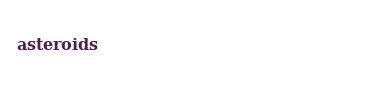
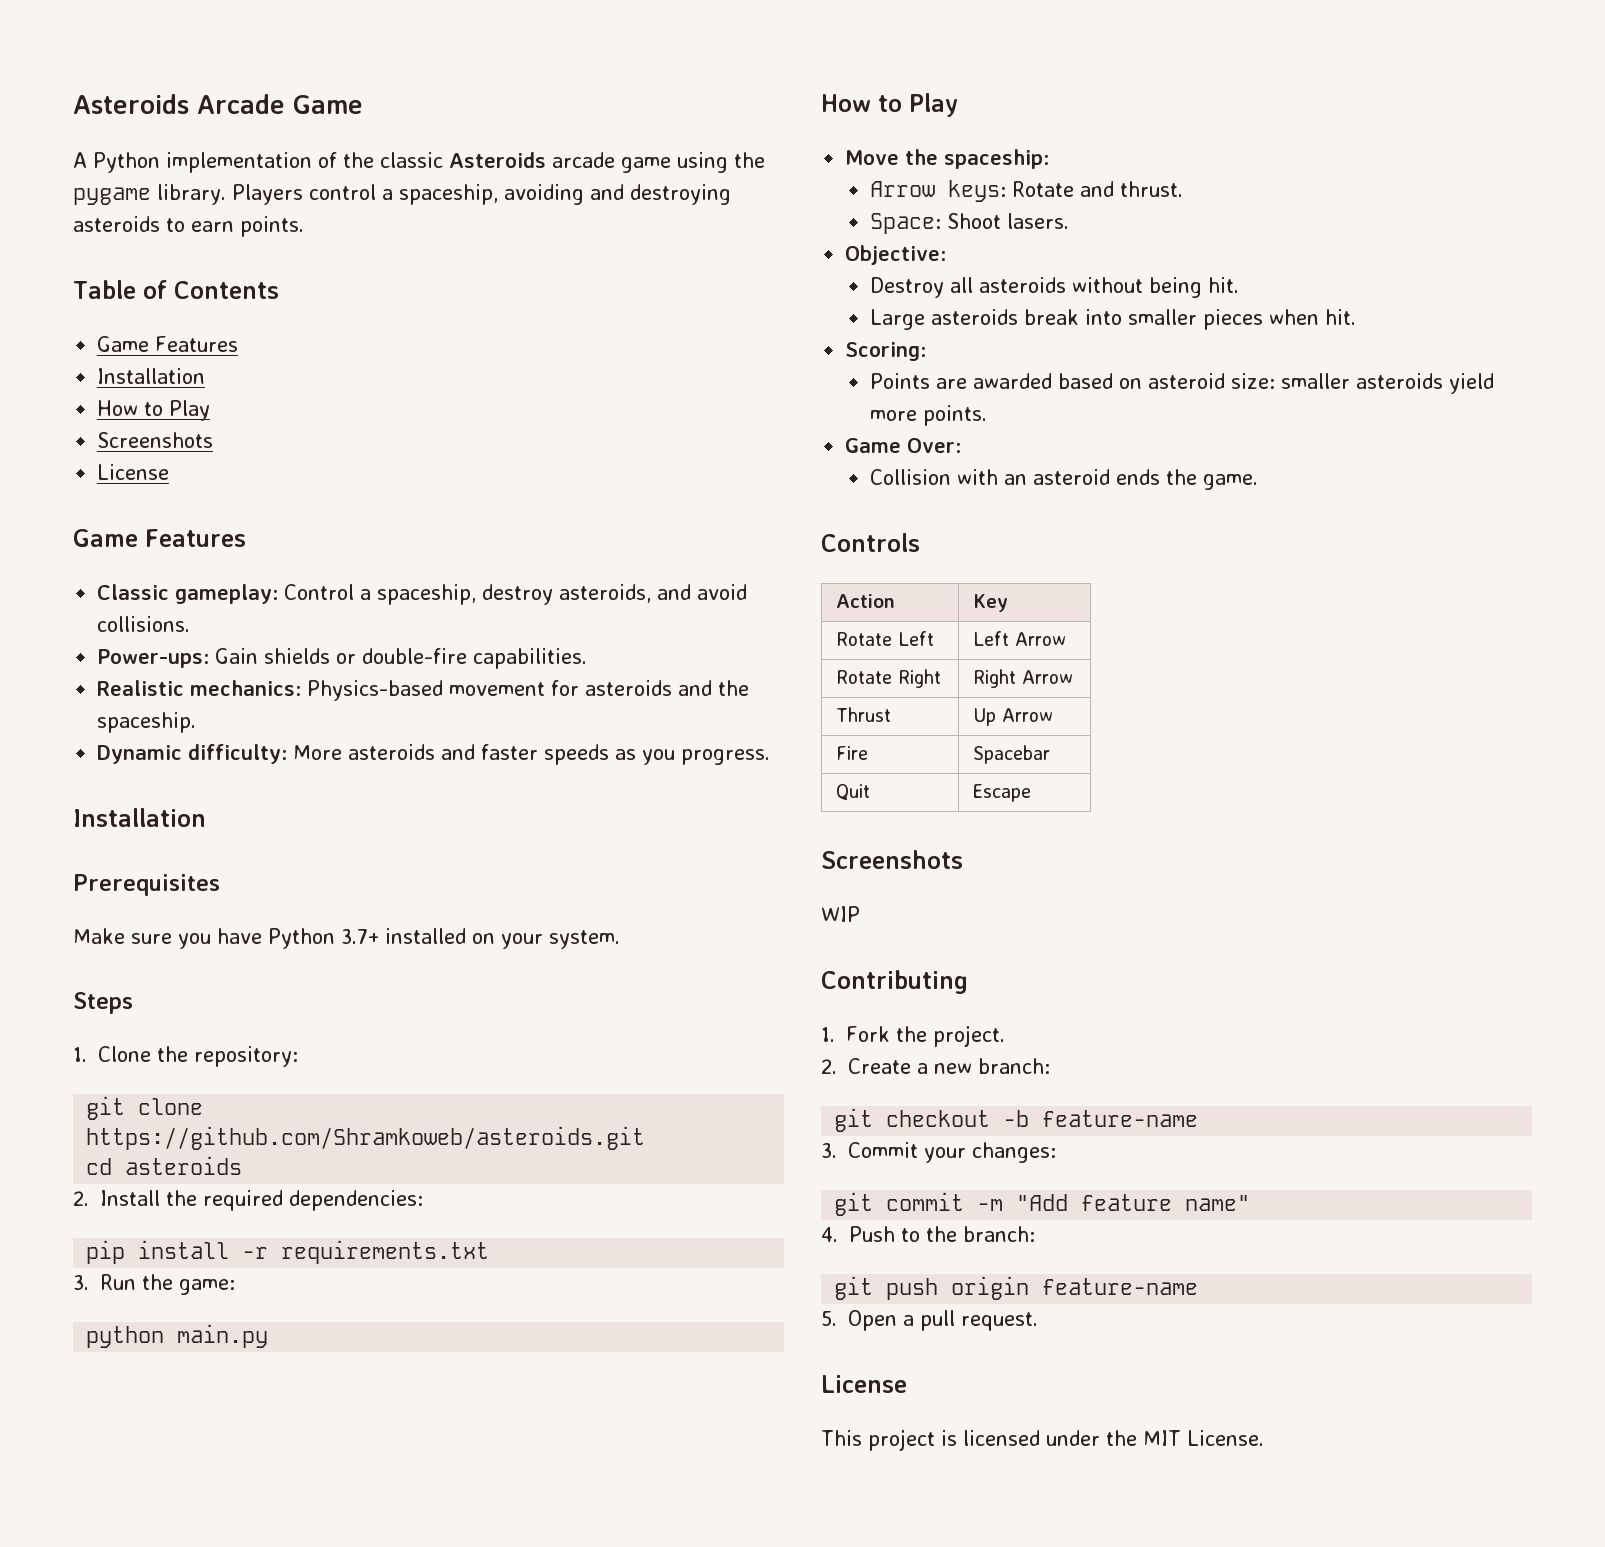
[17,38,98,50] asteroids -> [73,94,363,114] [73,152,765,173] [73,184,731,205] [73,216,304,237] [73,280,279,299] [97,336,239,352] [97,368,206,384] [97,400,211,421] [97,432,214,448] [97,464,170,480] [73,529,246,547] [97,584,748,605] [97,616,191,632] [97,648,588,669] [97,680,750,701] [97,712,197,733] [97,744,771,765] [73,808,206,827] [73,874,220,896] [73,928,620,949] [73,992,133,1014] [73,1046,298,1067] [86,1096,204,1120] [86,1126,646,1150] [86,1156,243,1175] [73,1190,423,1211] [86,1240,490,1264] [73,1274,235,1295] [86,1324,269,1348] [821,93,958,117] [845,149,1050,169] [869,180,1183,202] [869,213,1069,234] [845,245,947,265] [869,277,1239,298] [869,309,1356,330] [845,342,927,361] [869,373,1494,394] [869,405,987,426] [845,438,962,453] [869,469,1258,490] [821,533,920,552] [836,594,896,608] [973,594,1009,612] [836,631,935,646] [973,631,1067,646] [836,669,942,688] [973,669,1074,688] [836,707,892,722] [973,708,1054,726] [836,746,869,760] [973,745,1051,764] [836,784,871,800] [973,784,1032,802] [821,850,963,869] [821,906,860,922] [821,970,968,994] [821,1025,1005,1047] [821,1058,1050,1074] [834,1108,1199,1132] [821,1142,1056,1163] [834,1192,1251,1216] [821,1226,1035,1242] [834,1276,1199,1300] [821,1310,1038,1331] [821,1375,907,1393] [821,1429,1264,1451] Asteroids Arcade Game // A Python implementation of the classic Asteroids arcade game using the pygame library. Players control a spaceship, avoiding and destroying asteroids to earn points. // Table of Contents // Game Features // Installation // How to Play // Screenshots // License // Game Features // Classic gameplay: Control a spaceship, destroy asteroids, and avoid collisions. // Power-ups: Gain shields or double-fire capabilities. // Realistic mechanics: Physics-based movement for asteroids and the spaceship. // Dynamic difficulty: More asteroids and faster speeds as you progress. // Installation // Prerequisites // Make sure you have Python 3.7+ installed on your system. // Steps // 1. Clone the repository: // git clone https://github.com/Shramkoweb/asteroids.git // cd asteroids // 2. Install the required dependencies: // pip install -r requirements.txt // 3. Run the game: // python main.py // How to Play // Move the spaceship: // Arrow keys: Rotate and thrust. // Space: Shoot lasers. // Objective: // Destroy all asteroids without being hit. // Large asteroids break into smaller pieces when hit. // Scoring: // Points are awarded based on asteroid size: smaller asteroids yield more points. // Game Over: // Collision with an asteroid ends the game. // Controls // Action | Key // Rotate Left | Left Arrow // Rotate Right | Right Arrow // Thrust | Up Arrow // Fire | Spacebar // Quit | Escape // Screenshots // WIP // Contributing // 1. Fork the project. // 2. Create a new branch: // git checkout -b feature-name // 3. Commit your changes: // git commit -m "Add feature name" // 4. Push to the branch: // git push origin feature-name // 5. Open a pull request. // License // This project is licensed under the MIT License.

